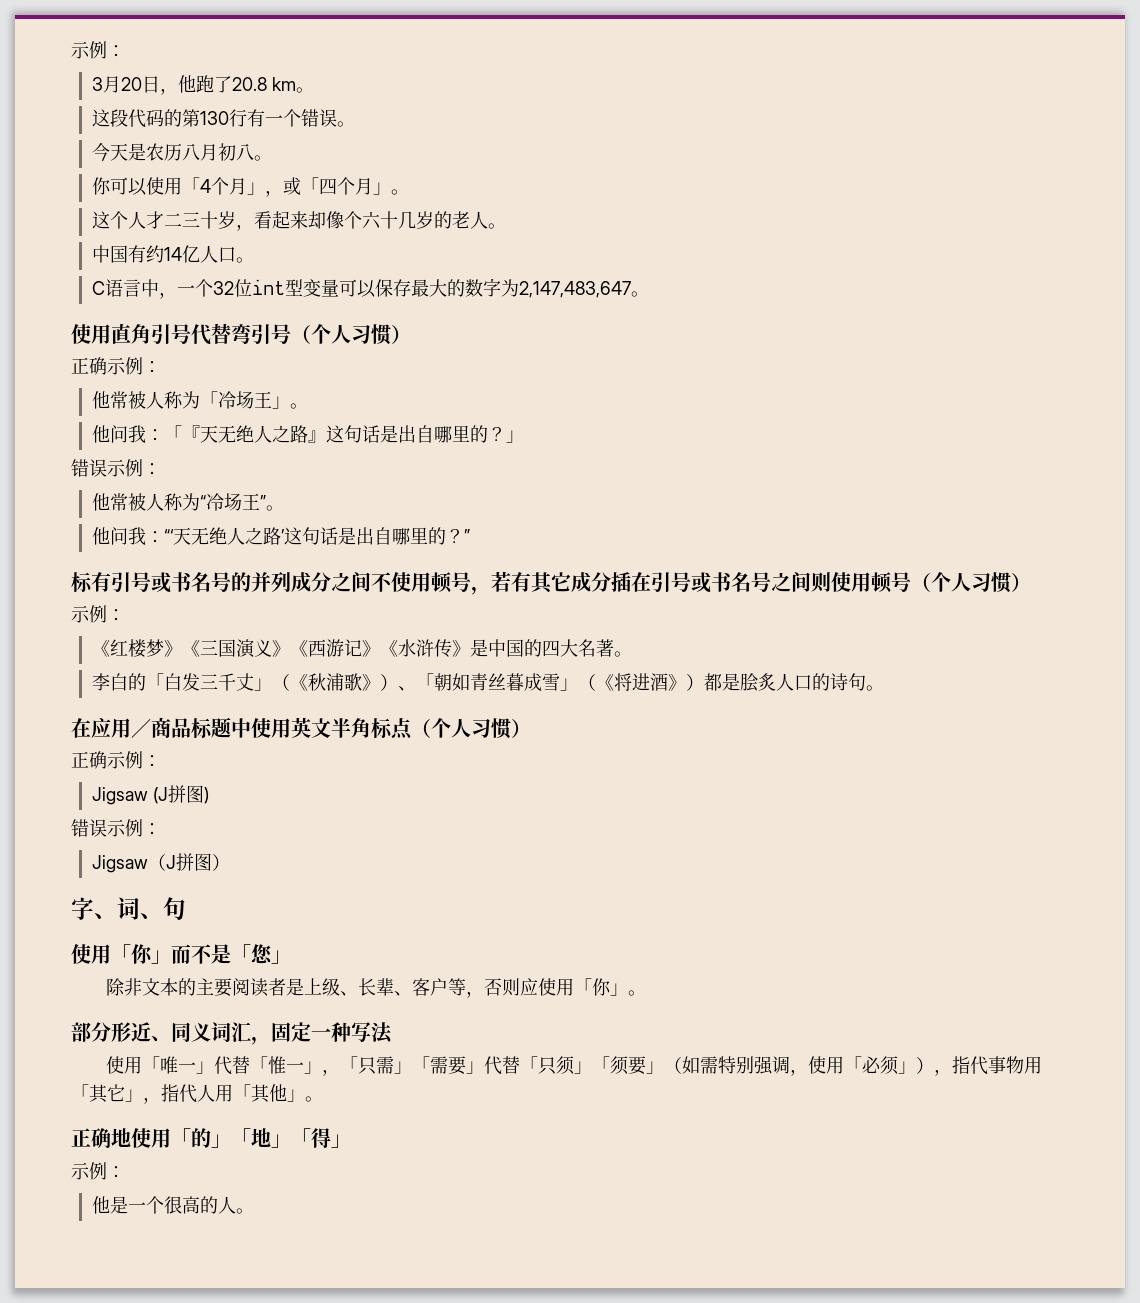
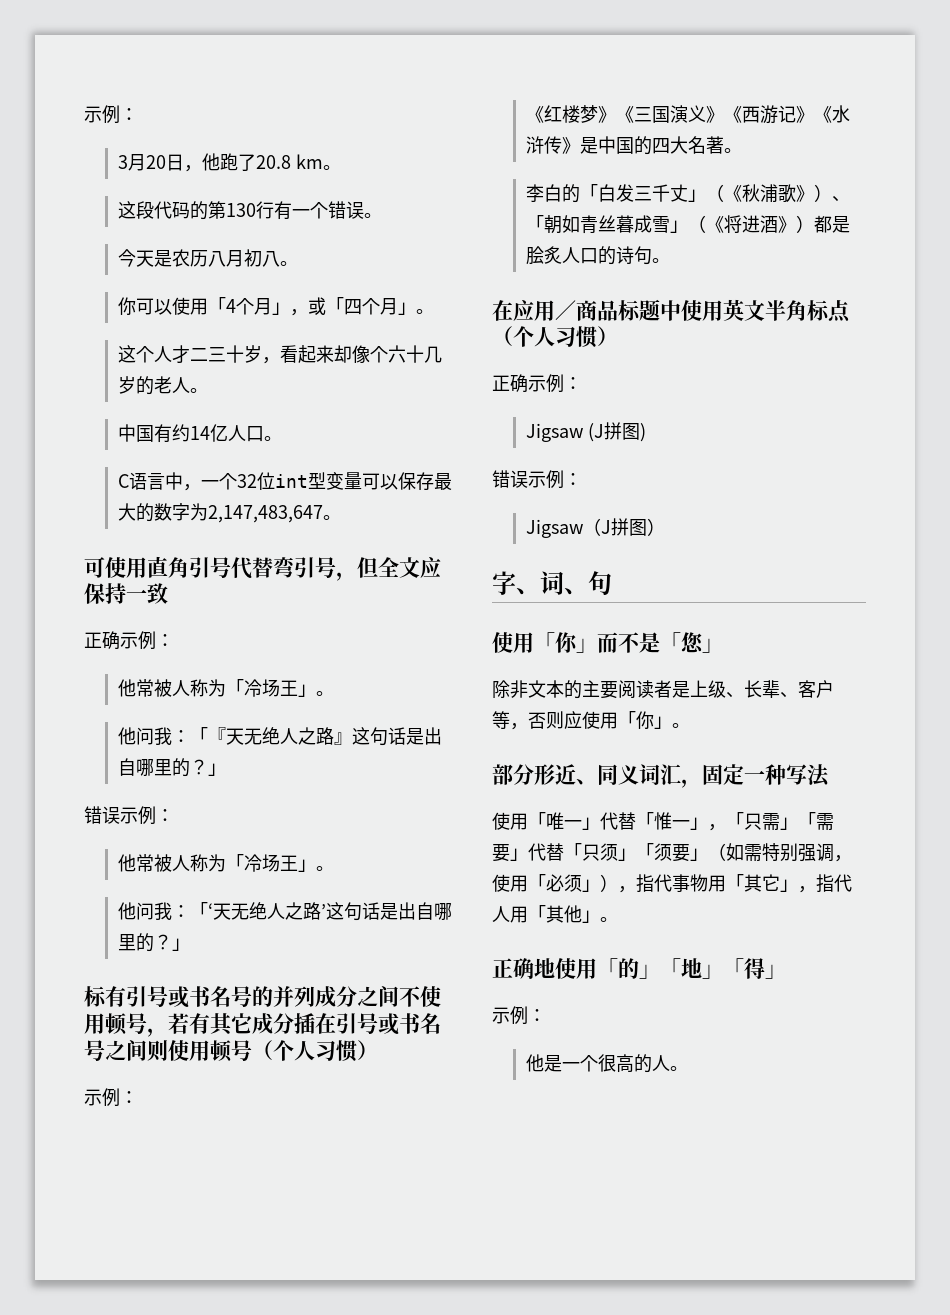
(649, 294) none -> [84,557,105,578] 可
[291,324,411,345] （个人习惯） -> [336,557,441,581] [84,583,168,604] ，但全文应保持一致
[199,493,284,511] [91,527,174,545] “冷场王”。 // 他问我：“‘ -> [225,854,334,872] [117,902,213,920] 「冷场王」。 // 他问我：「‘
[463,529,470,543] ” -> [171,938,190,951] 」

